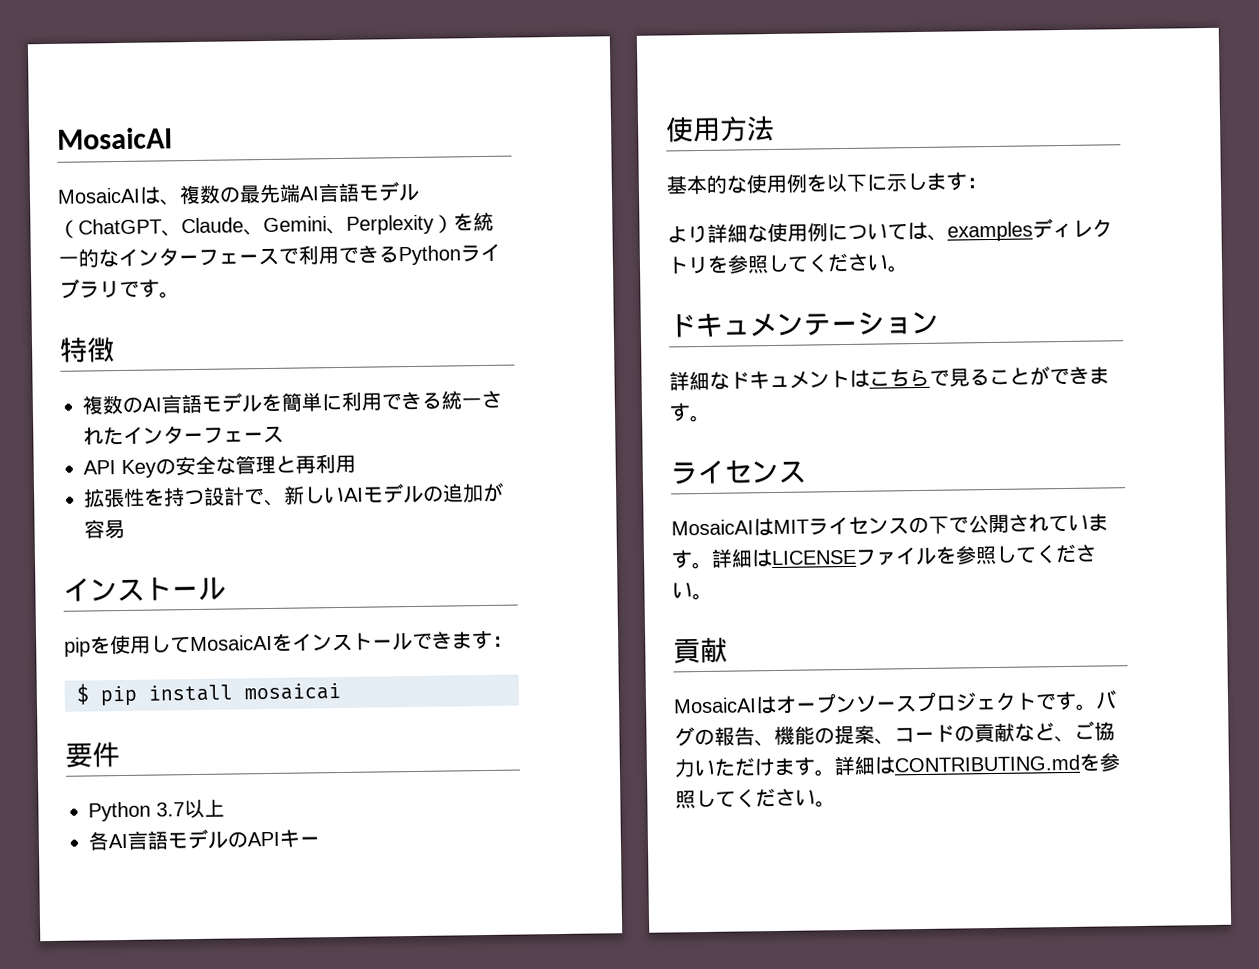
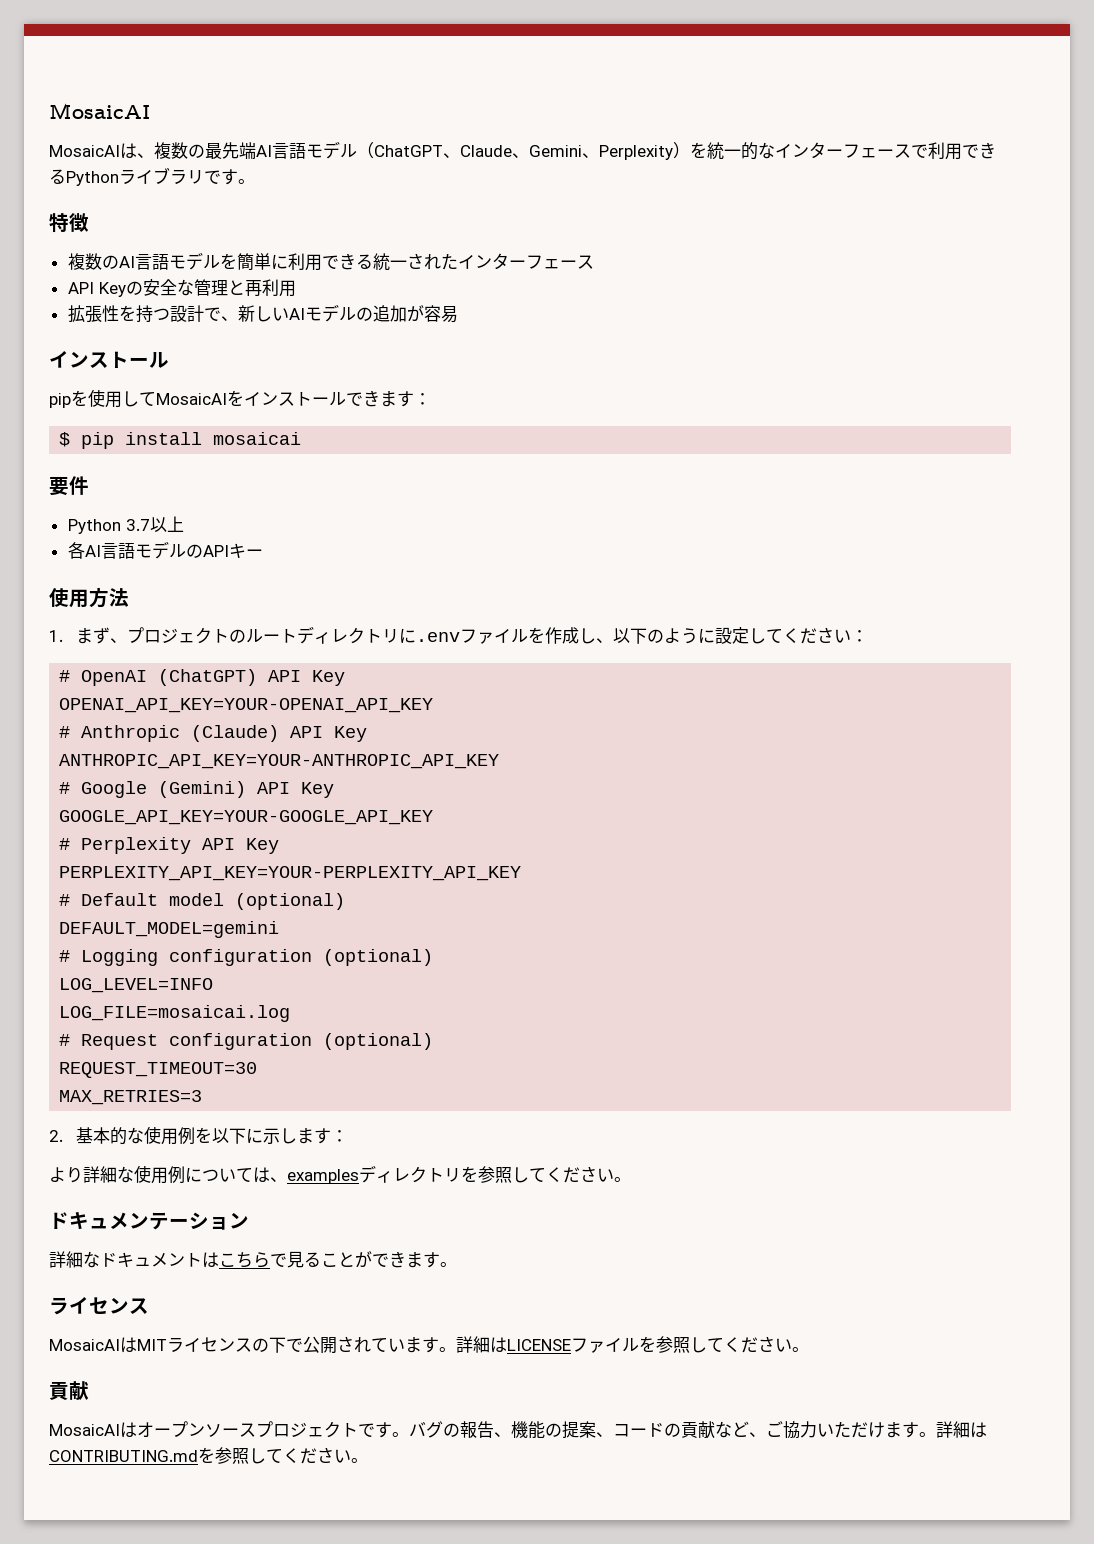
(775, 128) none -> [49,626,869,644] [59,669,346,686] [59,698,434,713] [59,725,368,742] [59,754,500,769] [59,781,335,798] [59,810,434,825] [59,837,280,854] [59,866,522,881] [59,893,346,910] [59,921,280,938] [59,949,434,966] [59,978,214,993] [59,1005,291,1022] [59,1033,434,1050] [59,1062,258,1078] [59,1090,203,1105] [49,1130,63,1142] 1.まず、プロジェクトのルートディレクトリに.envファイルを作成し、以下のように設定してください： // # OpenAI (ChatGPT) API Key // OPENAI_API_KEY=YOUR-OPENAI_API_KEY // # Anthropic (Claude) API Key // ANTHROPIC_API_KEY=YOUR-ANTHROPIC_API_KEY // # Google (Gemini) API Key // GOOGLE_API_KEY=YOUR-GOOGLE_API_KEY // # Perplexity API Key // PERPLEXITY_API_KEY=YOUR-PERPLEXITY_API_KEY // # Default model (optional) // DEFAULT_MODEL=gemini // # Logging configuration (optional) // LOG_LEVEL=INFO // LOG_FILE=mosaicai.log // # Request configuration (optional) // REQUEST_TIMEOUT=30 // MAX_RETRIES=3 // 2.

